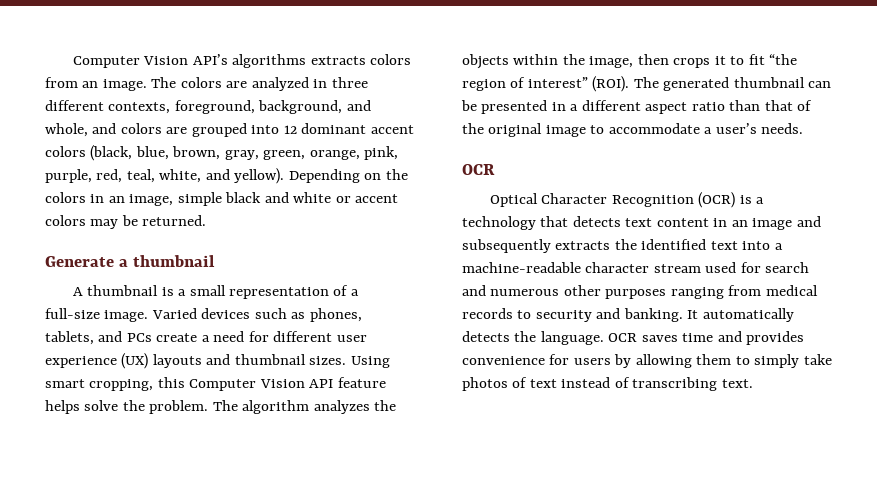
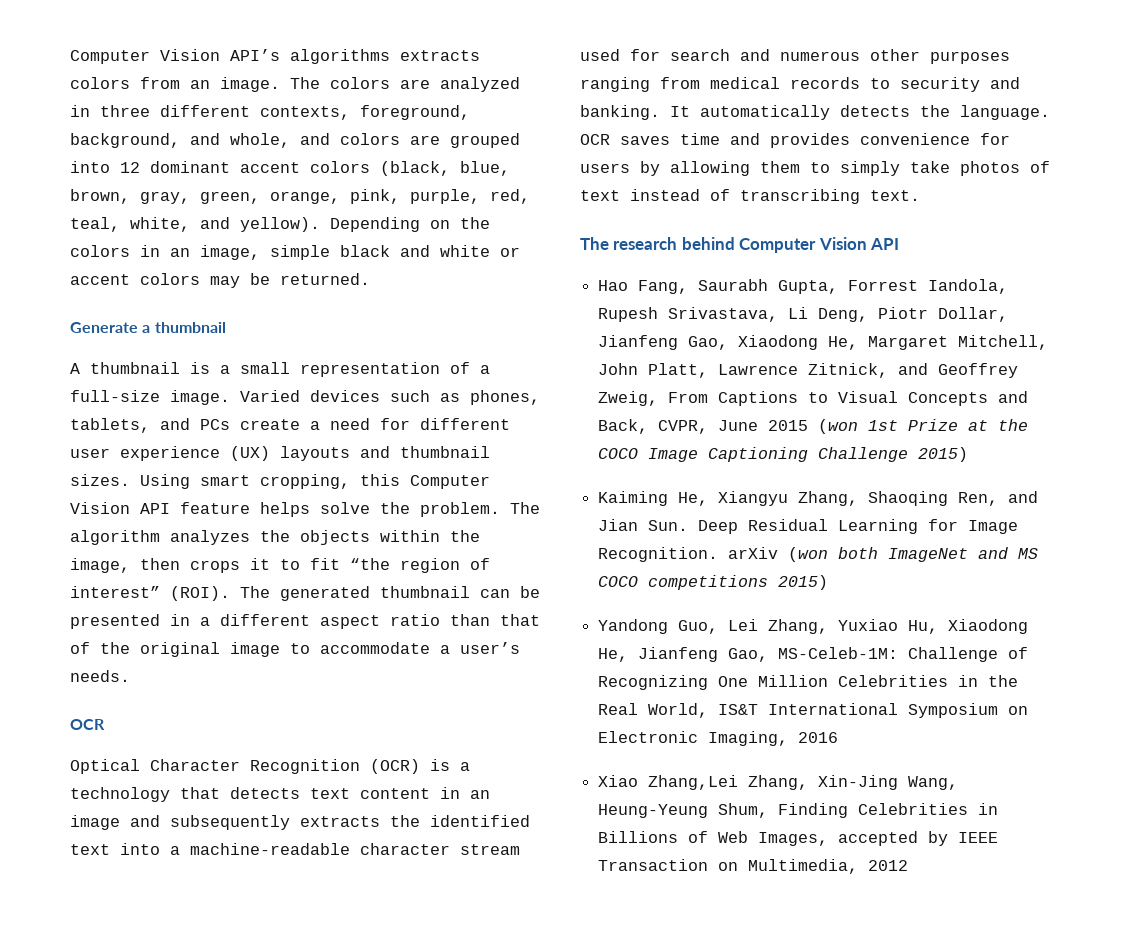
(753, 383) none -> [580,237,900,253] [598,279,1009,294] [598,307,1009,322] [598,335,1049,350] [598,363,1019,378] [598,391,1029,406] [598,419,1029,434] [598,447,969,462] [598,491,1039,506] [598,519,1019,534] [598,547,1039,562] [598,575,829,590] [598,619,1029,634] [598,647,1029,662] [598,675,1019,690] [598,703,1029,718] [598,731,839,746] [598,775,959,790] [598,803,999,818] [598,831,999,846] [598,859,909,874] // The research behind Computer Vision API // Hao Fang, Saurabh Gupta, Forrest Iandola, Rupesh Srivastava, Li Deng, Piotr Dollar, Jianfeng Gao, Xiaodong He, Margaret Mitchell, John Platt, Lawrence Zitnick, and Geoffrey Zweig, From Captions to Visual Concepts and Back, CVPR, June 2015 (won 1st Prize at the COCO Image Captioning Challenge 2015) // Kaiming He, Xiangyu Zhang, Shaoqing Ren, and Jian Sun. Deep Residual Learning for Image Recognition. arXiv (won both ImageNet and MS COCO competitions 2015) // Yandong Guo, Lei Zhang, Yuxiao Hu, Xiaodong He, Jianfeng Gao, MS-Celeb-1M: Challenge of Recognizing One Million Celebrities in the Real World, IS&T International Symposium on Electronic Imaging, 2016 // Xiao Zhang,Lei Zhang, Xin-Jing Wang, Heung-Yeung Shum, Finding Celebrities in Billions of Web Images, accepted by IEEE Transaction on Multimedia, 2012

